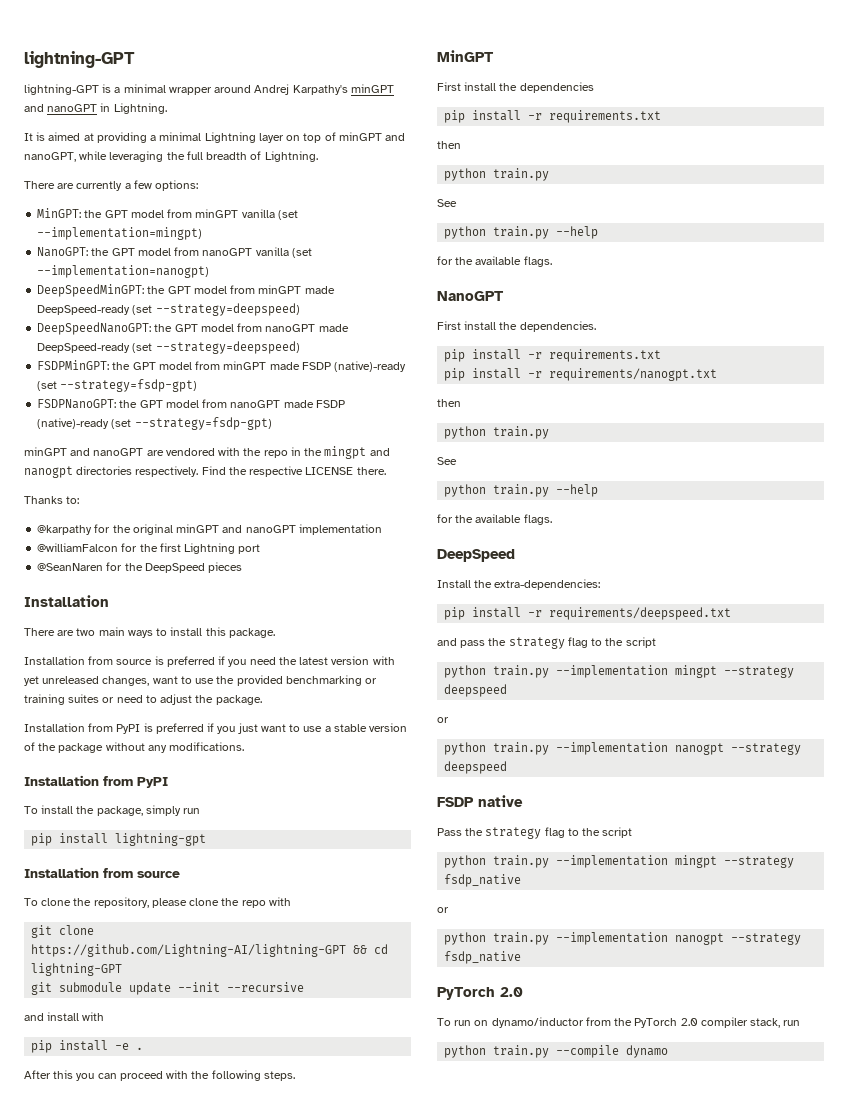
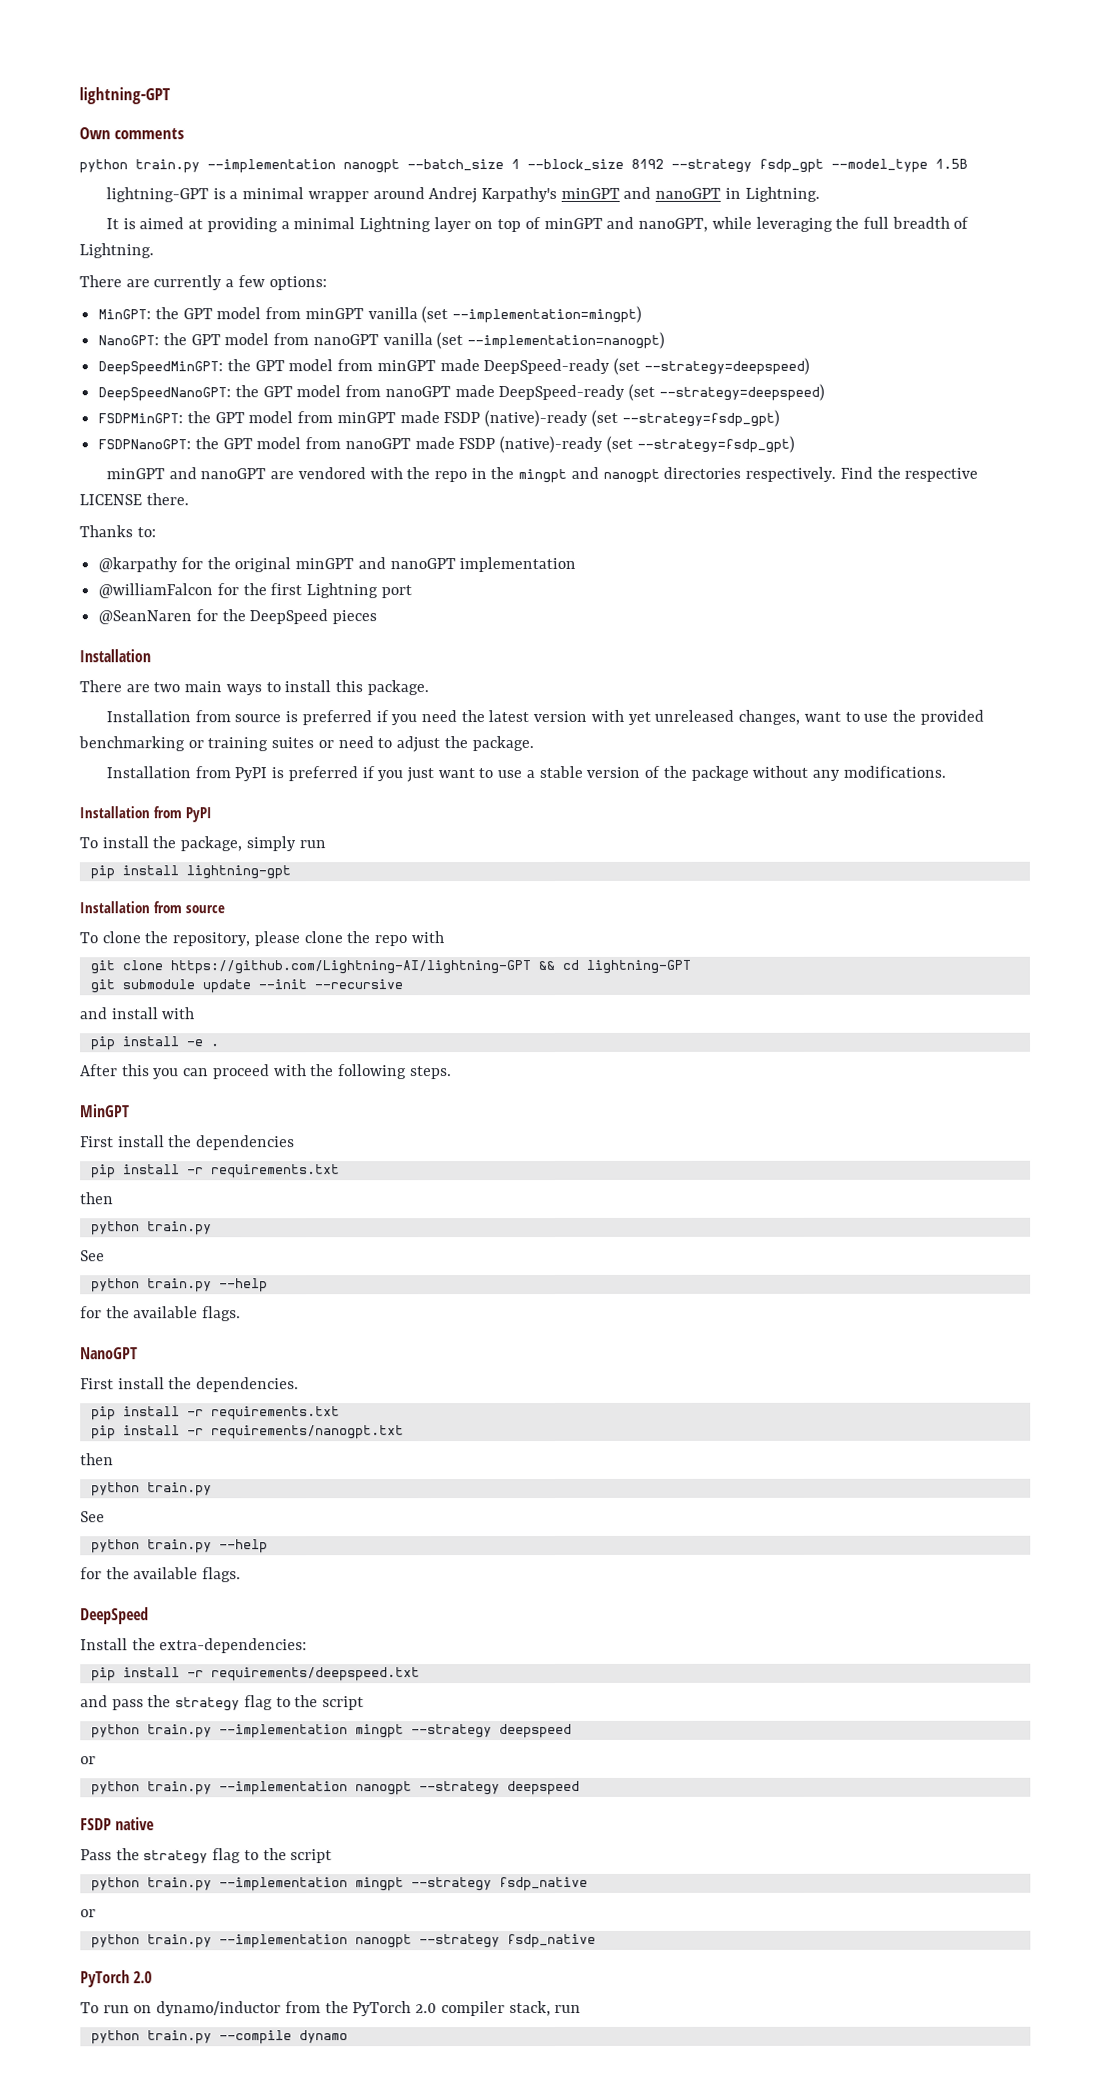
[24,51,135,68] lightning-GPT -> [79,87,171,105] [79,127,185,140] [79,158,968,174] lightning-GPT // Own comments // python train.py --implementation nanogpt --batch_size 1 --block_size 8192 --strategy fsdp_gpt --model_type 1.5B
[60,379,198,392] --strategy=fsdp-gpt) -> [621,409,780,427] --strategy=fsdp_gpt)
[134,417,272,430] --strategy=fsdp-gpt) -> [636,435,795,453] --strategy=fsdp_gpt)

